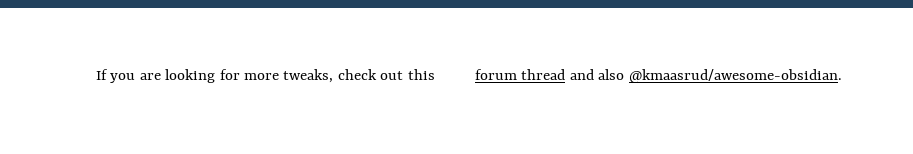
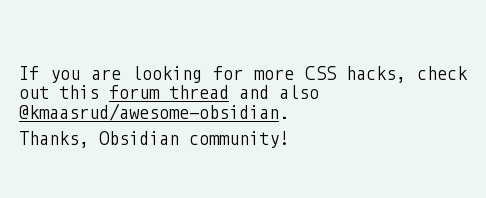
[283,69,334,83] tweaks, -> [305,66,406,83] CSS hacks,
(842, 76) none -> [19,131,289,148] // Thanks, Obsidian community!

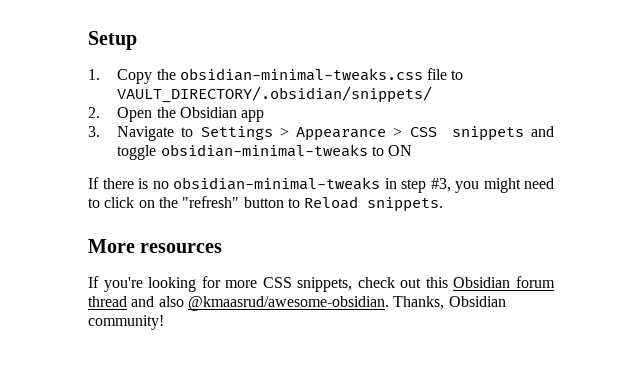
[19,66,121,83] If you are -> [88,31,137,50] [88,68,464,84] [117,86,433,103] [88,107,265,122] [88,126,554,141] [117,144,413,160] [88,177,554,193] [88,196,444,212] [88,239,223,253] [88,276,143,292] Setup // 1. Copy the obsidian-minimal-tweaks.css file to VAULT_DIRECTORY/.obsidian/snippets/ // 2. Open the Obsidian app // 3. Navigate to Settings > Appearance > CSS snippets and toggle obsidian-minimal-tweaks to ON // If there is no obsidian-minimal-tweaks in step #3, you might need to click on the "refresh" button to Reload snippets. // More resources // If you're
[346,66,406,83] hacks, -> [297,277,353,292] snippets,
(99, 92) none -> [453,277,511,288] Obsidian
(289, 112) // -> (389, 303) none

